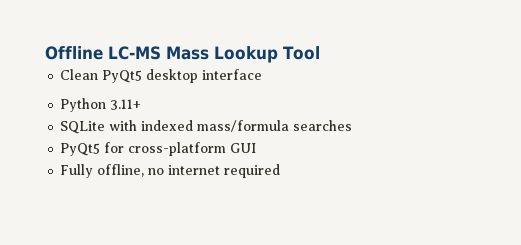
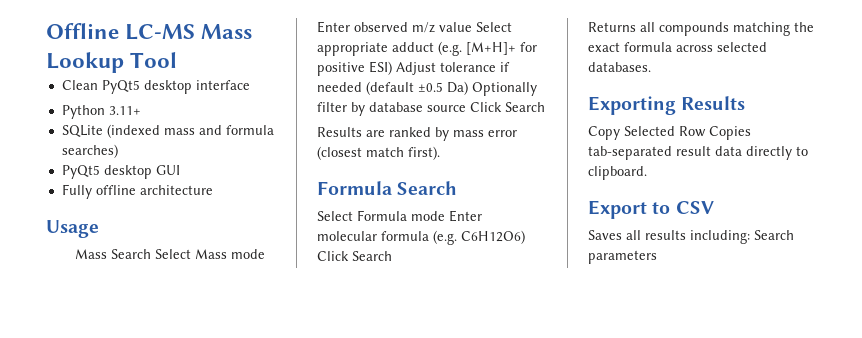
[109,120,353,132] [60,142,227,156] with indexed mass/formula searches // PyQt5 for cross-platform -> [106,124,274,138] [61,144,118,158] [61,165,152,179] (indexed mass and formula searches) // PyQt5 desktop
[97,164,281,178] offline, no internet required -> [95,185,213,195] [46,220,99,238] [74,249,265,259] [317,21,512,33] [317,41,537,56] [317,61,510,76] [317,81,537,96] [317,102,545,116] [317,127,517,141] [317,146,440,160] [317,181,458,195] [317,210,482,222] [317,230,525,245] [317,251,392,261] [588,22,814,36] [588,42,767,52] [588,62,651,72] [588,96,746,115] [588,126,751,140] [588,146,808,160] [588,166,647,180] [588,200,714,219] [588,230,794,244] [588,250,657,264] offline architecture // Usage // Mass Search Select Mass mode Enter observed m/z value Select appropriate adduct (e.g. [M+H]+ for positive ESI) Adjust tolerance if needed (default ±0.5 Da) Optionally filter by database source Click Search // Results are ranked by mass error (closest match first). // Formula Search // Select Formula mode Enter molecular formula (e.g. C6H12O6) Click Search // Returns all compounds matching the exact formula across selected databases. // Exporting Results // Copy Selected Row Copies tab-separated result data directly to clipboard. // Export to CSV // Saves all results including: Search parameters

